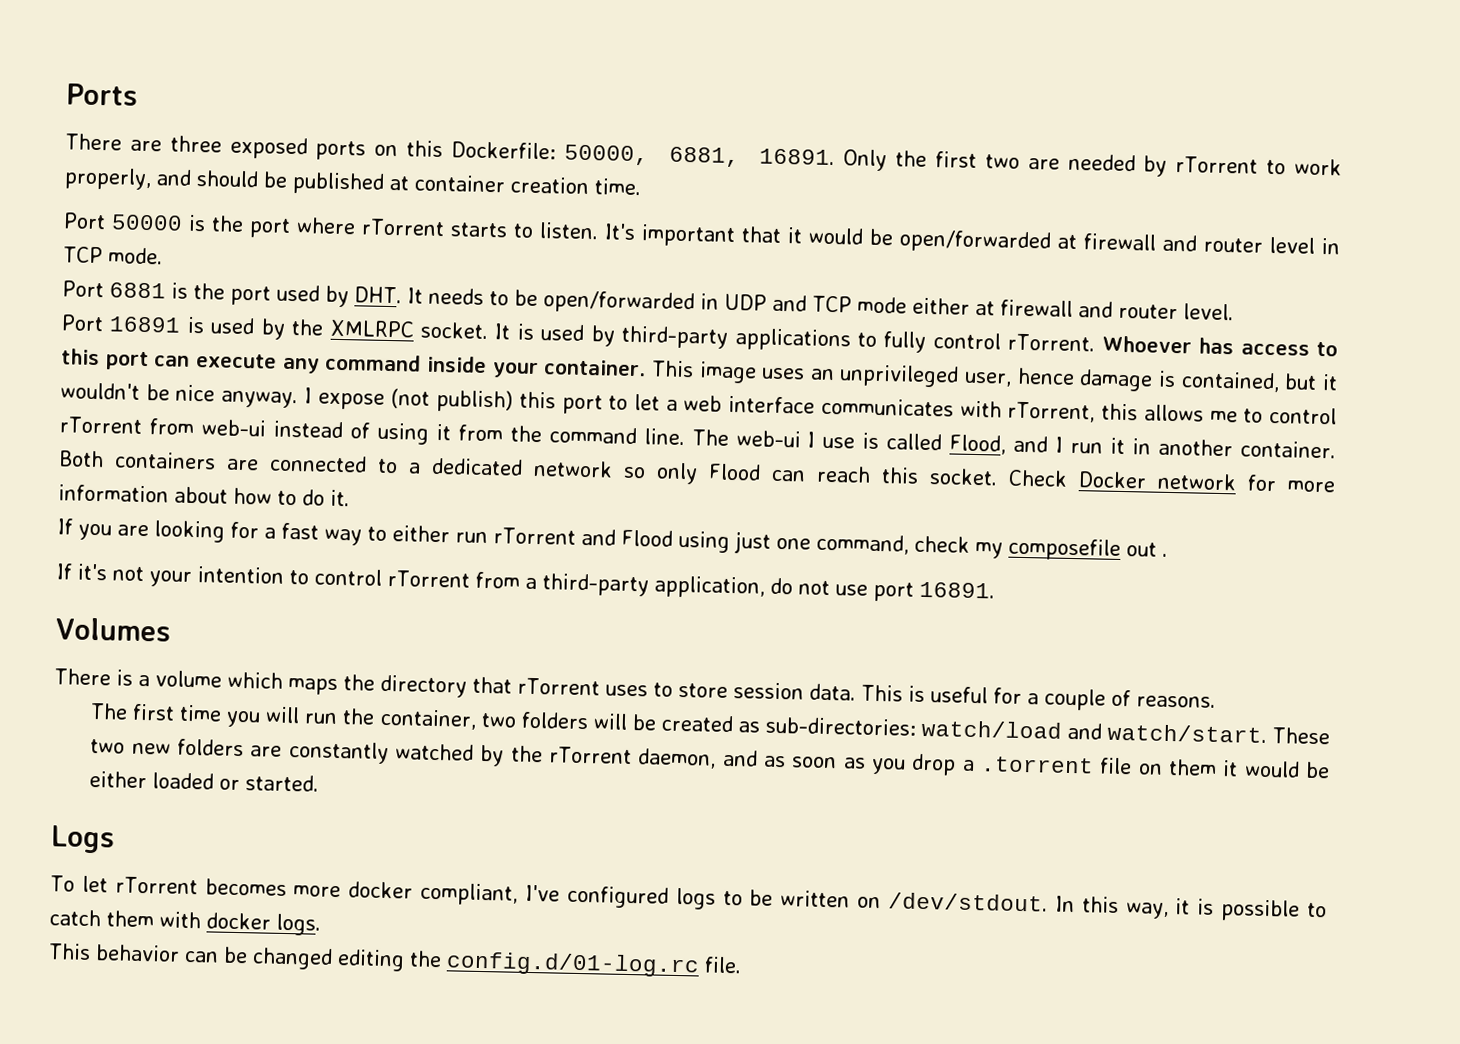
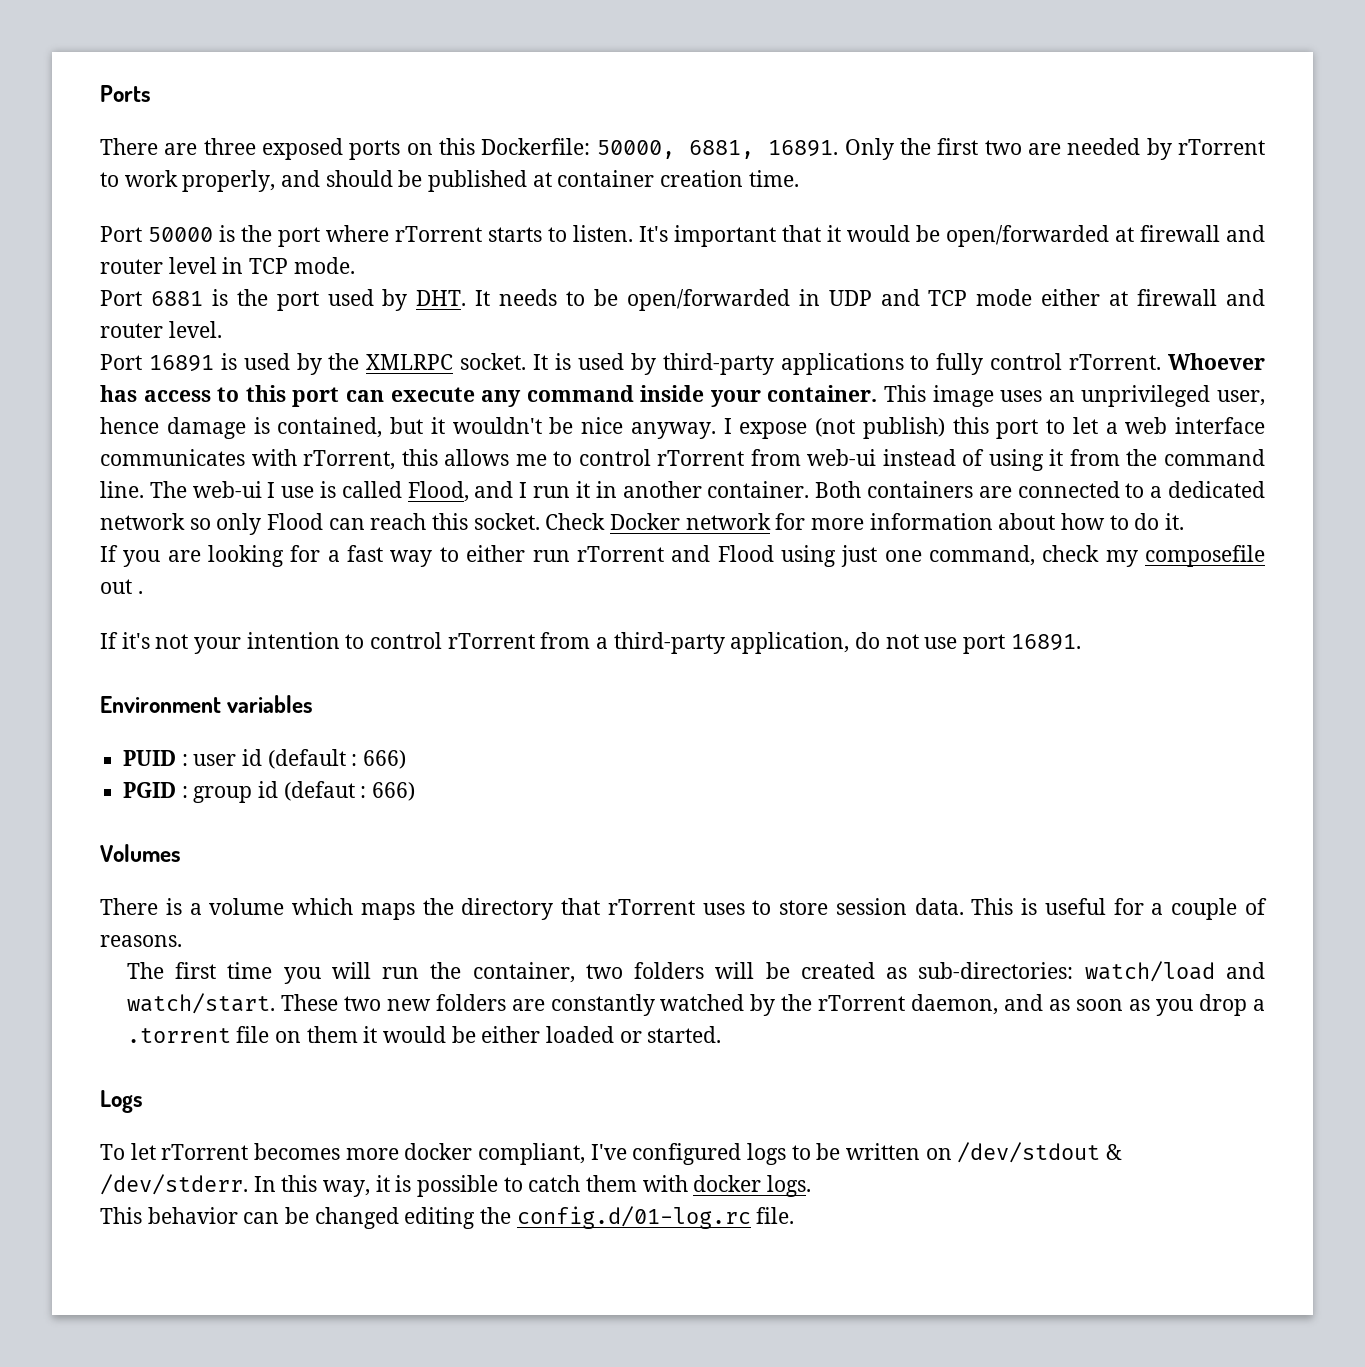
(995, 590) none -> [100,695,314,713] [123,749,407,769] [123,781,416,803] // Environment variables // PUID : user id (default : 666) // PGID : group id (defaut : 666)
[887,892,1048,912] /dev/stdout. -> [957,1142,1123,1163] [100,1174,248,1195] /dev/stdout & /dev/stderr.

